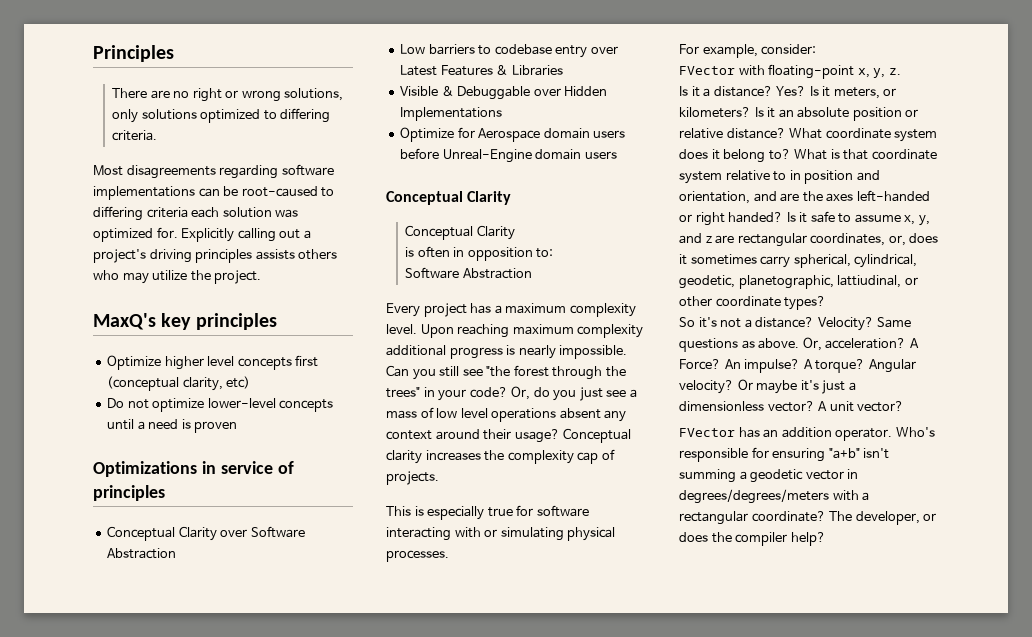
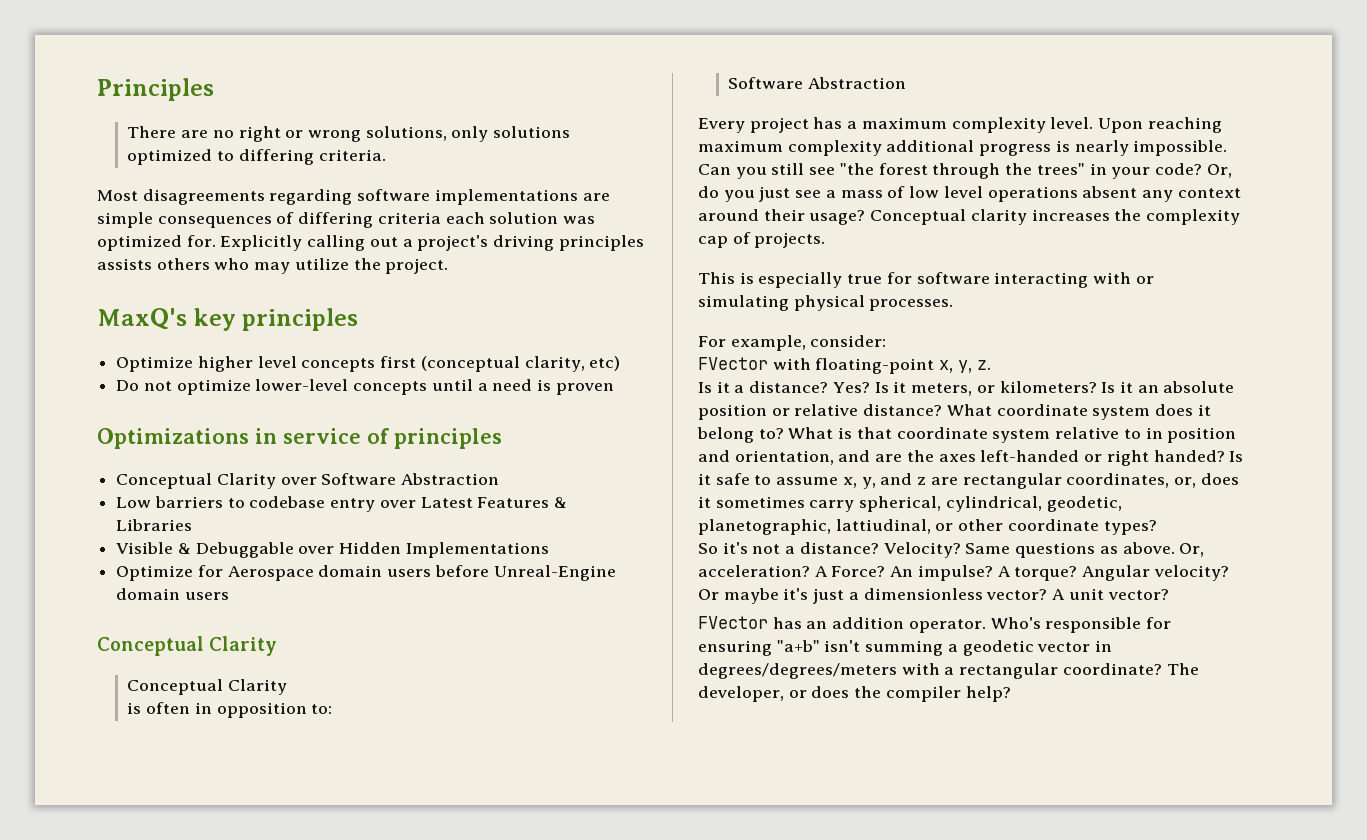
[198,186,335,197] can be root-caused to -> [582,193,610,201] [97,212,295,228] are simple consequences of

